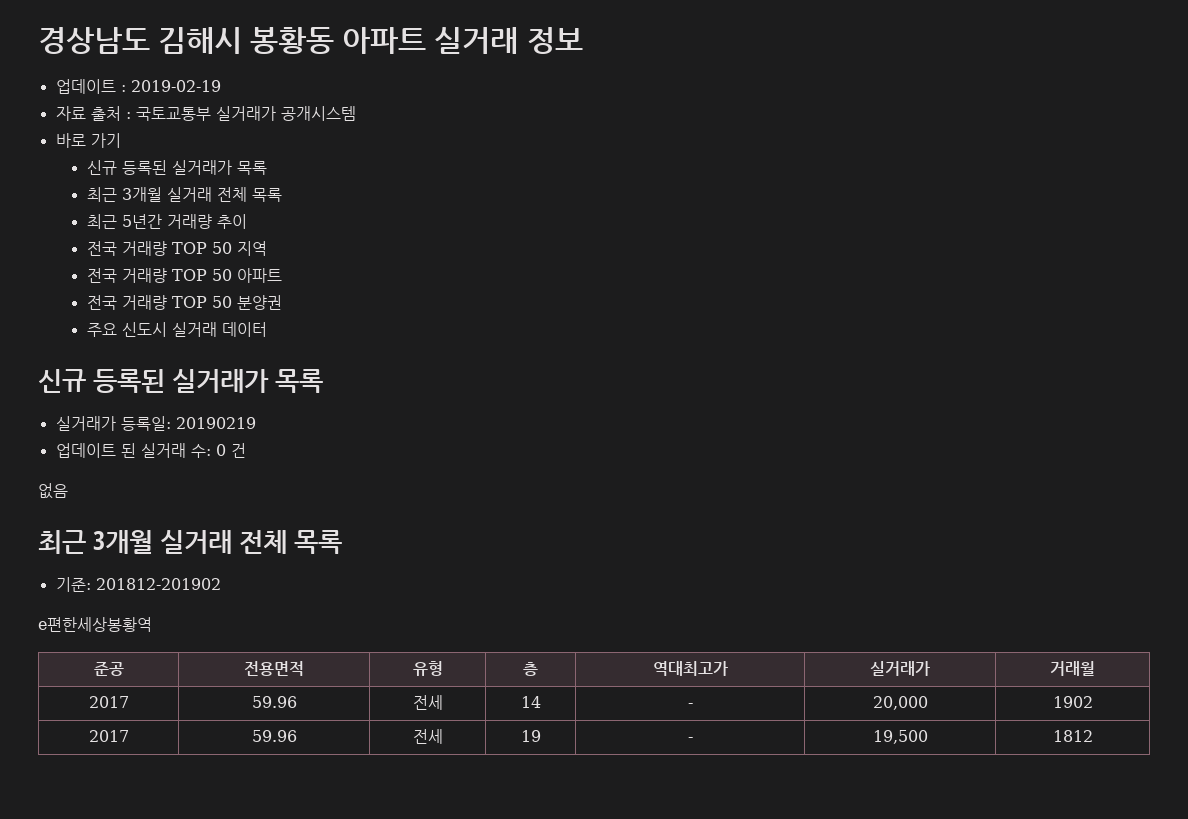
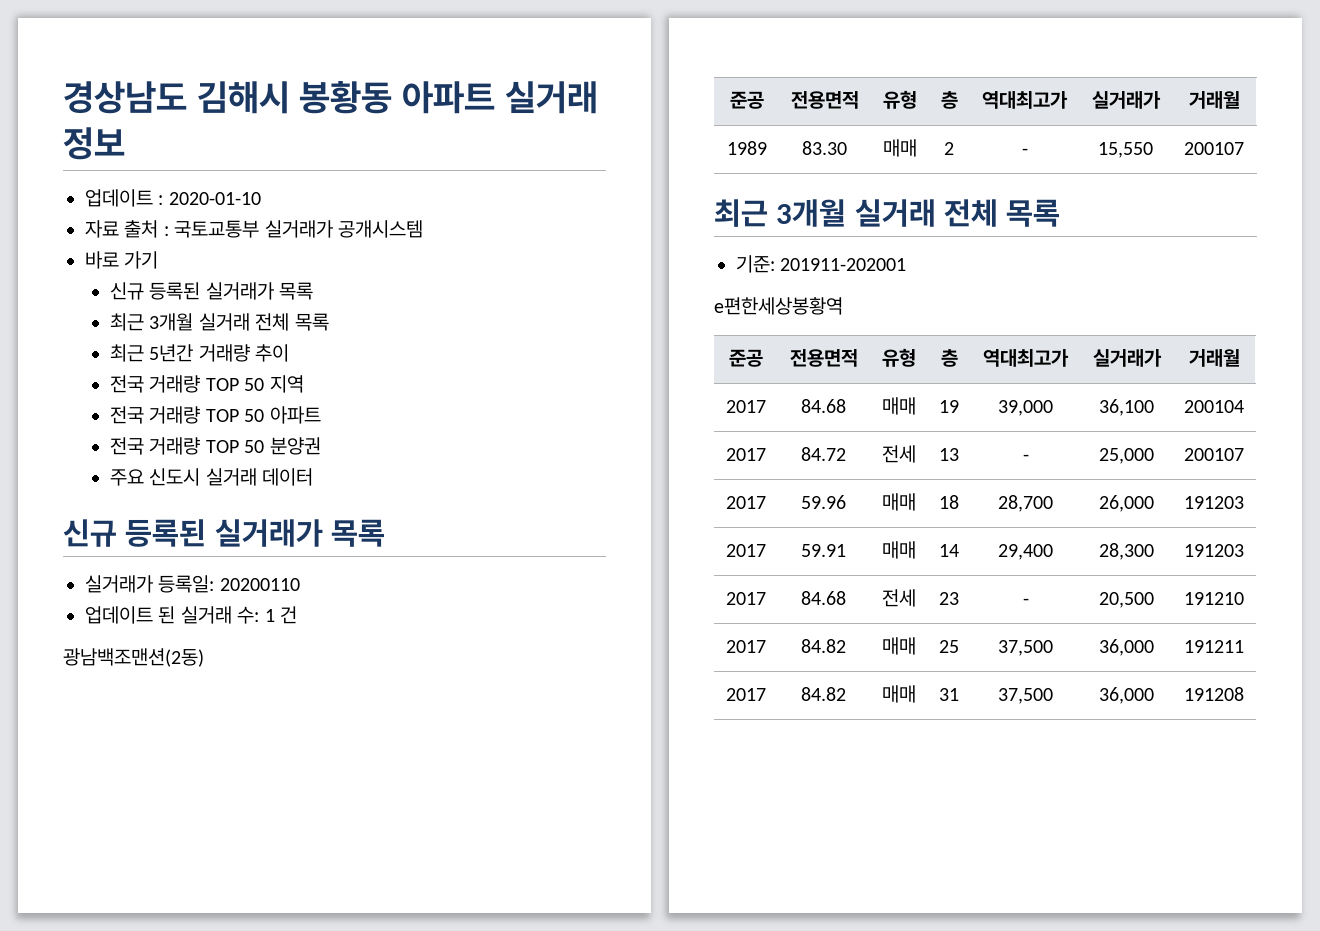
[130,80,221,92] 2019-02-19 -> [168,192,261,205] 2020-01-10
[175,417,256,429] 20190219 -> [219,578,300,591] 20200110
[215,444,226,456] 0 -> [264,609,275,622] 1
[38,483,68,499] 없음 -> [63,648,204,667] [729,91,764,109] [790,91,859,109] [882,90,917,109] [940,91,958,109] [982,91,1068,109] [1091,91,1161,109] [1188,91,1240,109] [726,141,767,155] [802,141,847,155] [882,139,917,157] [944,142,954,155] [1021,148,1028,155] [1098,142,1153,158] [1184,142,1244,155] 광남백조맨션(2동) // 준공 | 전용면적 | 유형 | 층 | 역대최고가 | 실거래가 | 거래월 // 1989 | 83.30 | 매매 | 2 | - | 15,550 | 200107
[95,578,221,590] 201812-201902 -> [780,258,907,271] 201911-202001
[251,696,297,708] [412,695,443,710] [520,696,541,708] [687,703,693,708] [872,696,928,710] [1052,696,1093,708] [88,730,129,742] [251,730,297,742] [412,729,443,744] [520,730,541,742] [687,737,693,742] [872,730,928,744] [1052,730,1093,742] 59.96 | 전세 | 14 | - | 20,000 | 1902 // 2017 | 59.96 | 전세 | 19 | - | 19,500 | 1812 -> [801,399,846,413] [881,397,916,415] [939,400,959,413] [998,400,1053,416] [1099,399,1154,416] [1184,400,1244,413] [726,448,766,461] [801,447,846,461] [881,445,916,463] [939,448,959,461] [1022,454,1029,461] [1099,448,1154,464] [1184,448,1244,461] [726,496,766,509] [801,495,846,509] [881,493,916,511] [939,495,959,509] [998,495,1053,512] [1099,495,1154,512] [1184,496,1244,509] [726,544,766,557] [801,544,846,557] [881,541,916,559] [939,544,959,557] [998,544,1053,560] [1099,543,1154,560] [1184,544,1244,557] [726,592,766,605] [801,591,846,605] [881,589,916,607] [939,592,959,605] [1022,598,1029,605] [1099,592,1154,608] [1184,592,1244,605] [726,640,766,653] [801,639,846,653] [881,637,916,655] [939,640,959,653] [998,640,1053,656] [1099,639,1154,656] [1184,640,1244,653] [726,688,766,701] [801,687,846,701] [881,685,916,703] [939,688,959,701] [998,688,1053,704] [1099,687,1154,704] [1184,687,1244,701] 84.68 | 매매 | 19 | 39,000 | 36,100 | 200104 // 2017 | 84.72 | 전세 | 13 | - | 25,000 | 200107 // 2017 | 59.96 | 매매 | 18 | 28,700 | 26,000 | 191203 // 2017 | 59.91 | 매매 | 14 | 29,400 | 28,300 | 191203 // 2017 | 84.68 | 전세 | 23 | - | 20,500 | 191210 // 2017 | 84.82 | 매매 | 25 | 37,500 | 36,000 | 191211 // 2017 | 84.82 | 매매 | 31 | 37,500 | 36,000 | 191208

